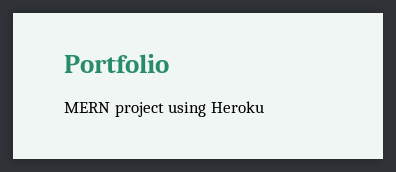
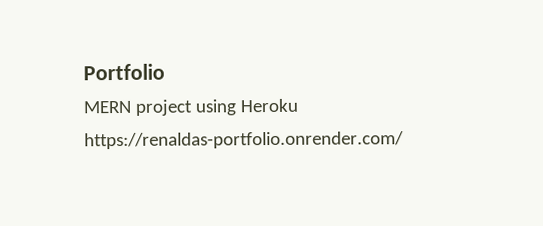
(264, 107) none -> [84,131,404,150] // https://renaldas-portfolio.onrender.com/

